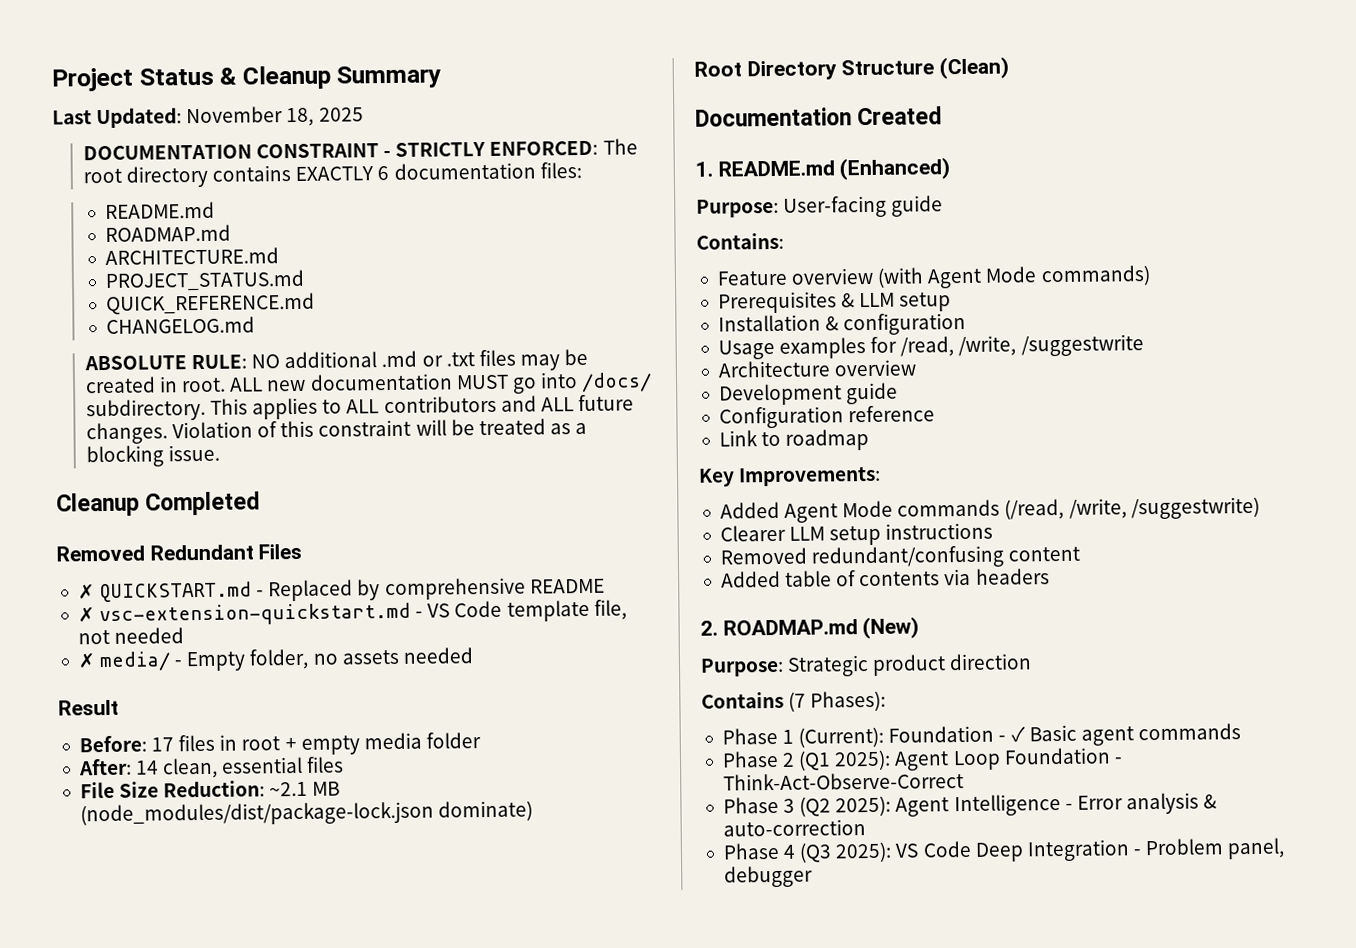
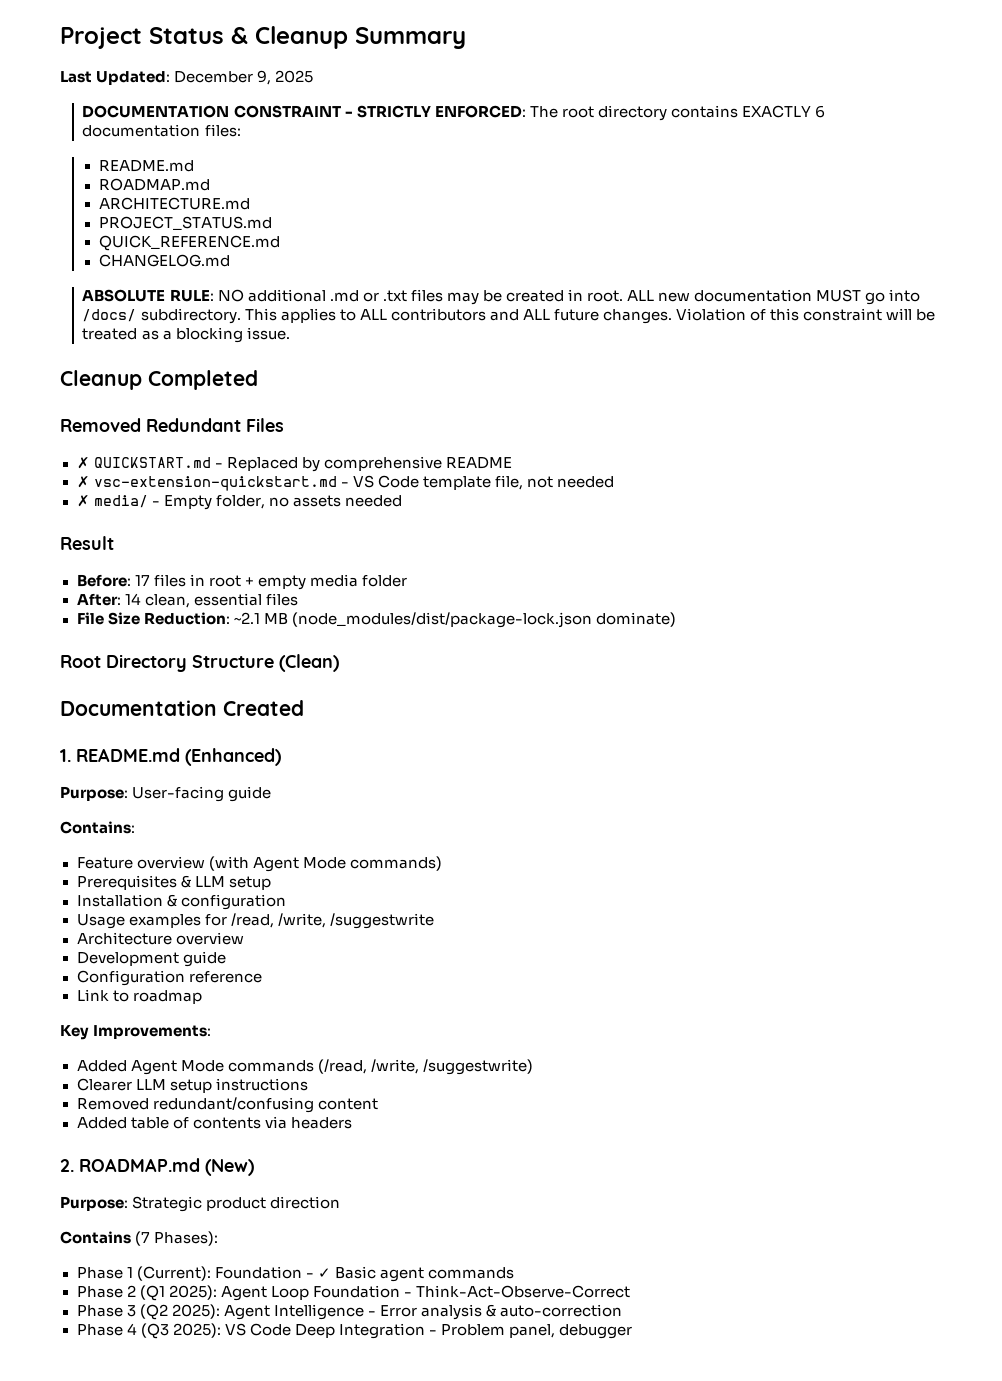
[186,106,315,127] November 18, -> [174,70,272,85] December 9,

